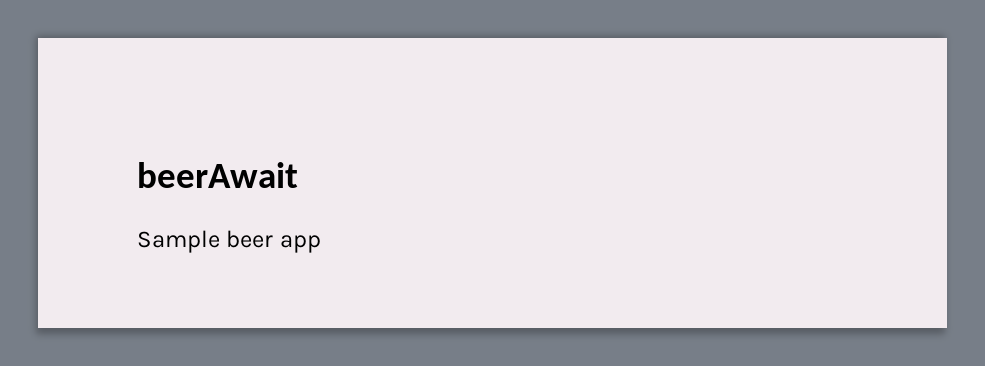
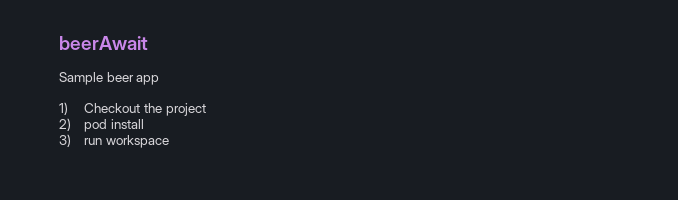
(321, 244) none -> [59,102,206,116] [59,118,144,132] [59,134,169,148] // 1) Checkout the project // 2) pod install // 3) run workspace

